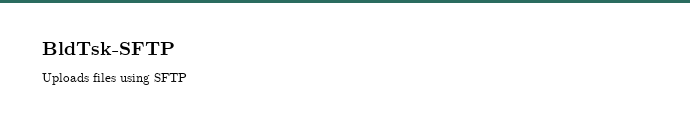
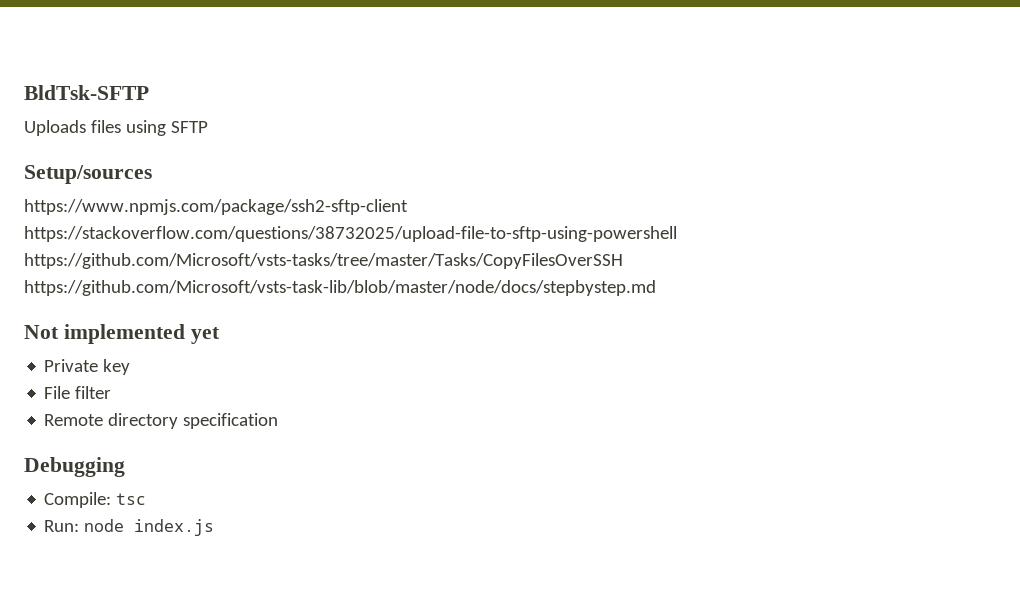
(187, 77) none -> [24,165,152,184] [24,199,408,215] [24,226,677,242] [24,253,623,269] [24,280,656,296] [24,324,220,344] [44,359,131,375] [44,386,112,399] [44,413,279,429] [24,457,125,477] [44,492,147,508] [44,519,215,536] // Setup/sources // https://www.npmjs.com/package/ssh2-sftp-client https://stackoverflow.com/questions/38732025/upload-file-to-sftp-using-powershell https://github.com/Microsoft/vsts-tasks/tree/master/Tasks/CopyFilesOverSSH https://github.com/Microsoft/vsts-task-lib/blob/master/node/docs/stepbystep.md // Not implemented yet // Private key // File filter // Remote directory specification // Debugging // Compile: tsc // Run: node index.js

